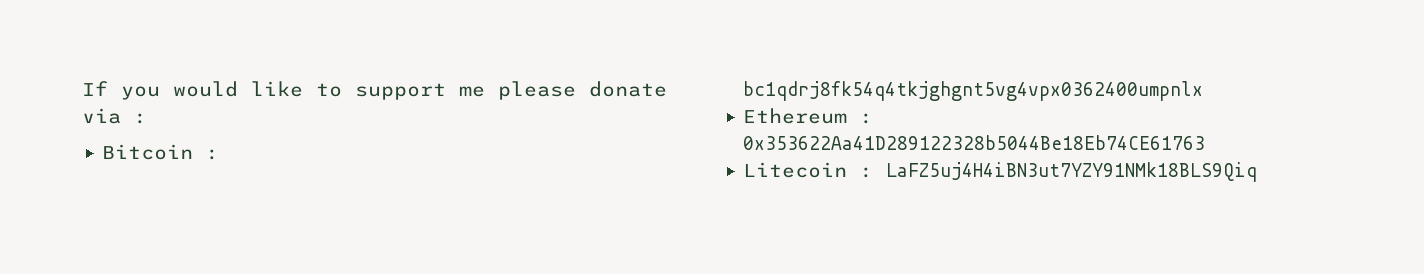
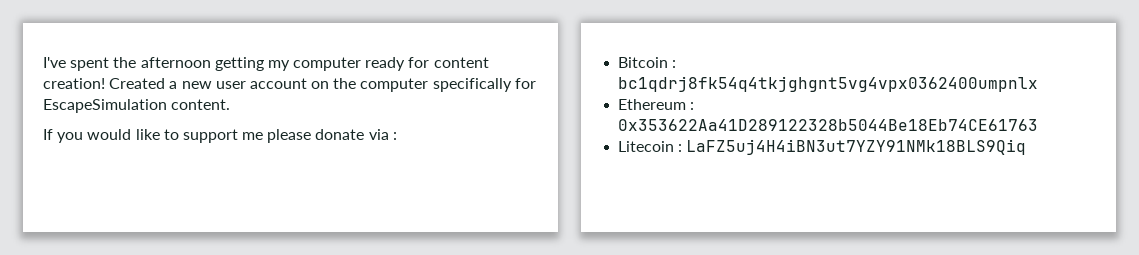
(82, 88) none -> [43,57,489,71] [43,78,536,92] [43,99,231,113] I've spent the afternoon getting my computer ready for content creation! Created a new user account on the computer specifically for EscapeSimulation content. //

